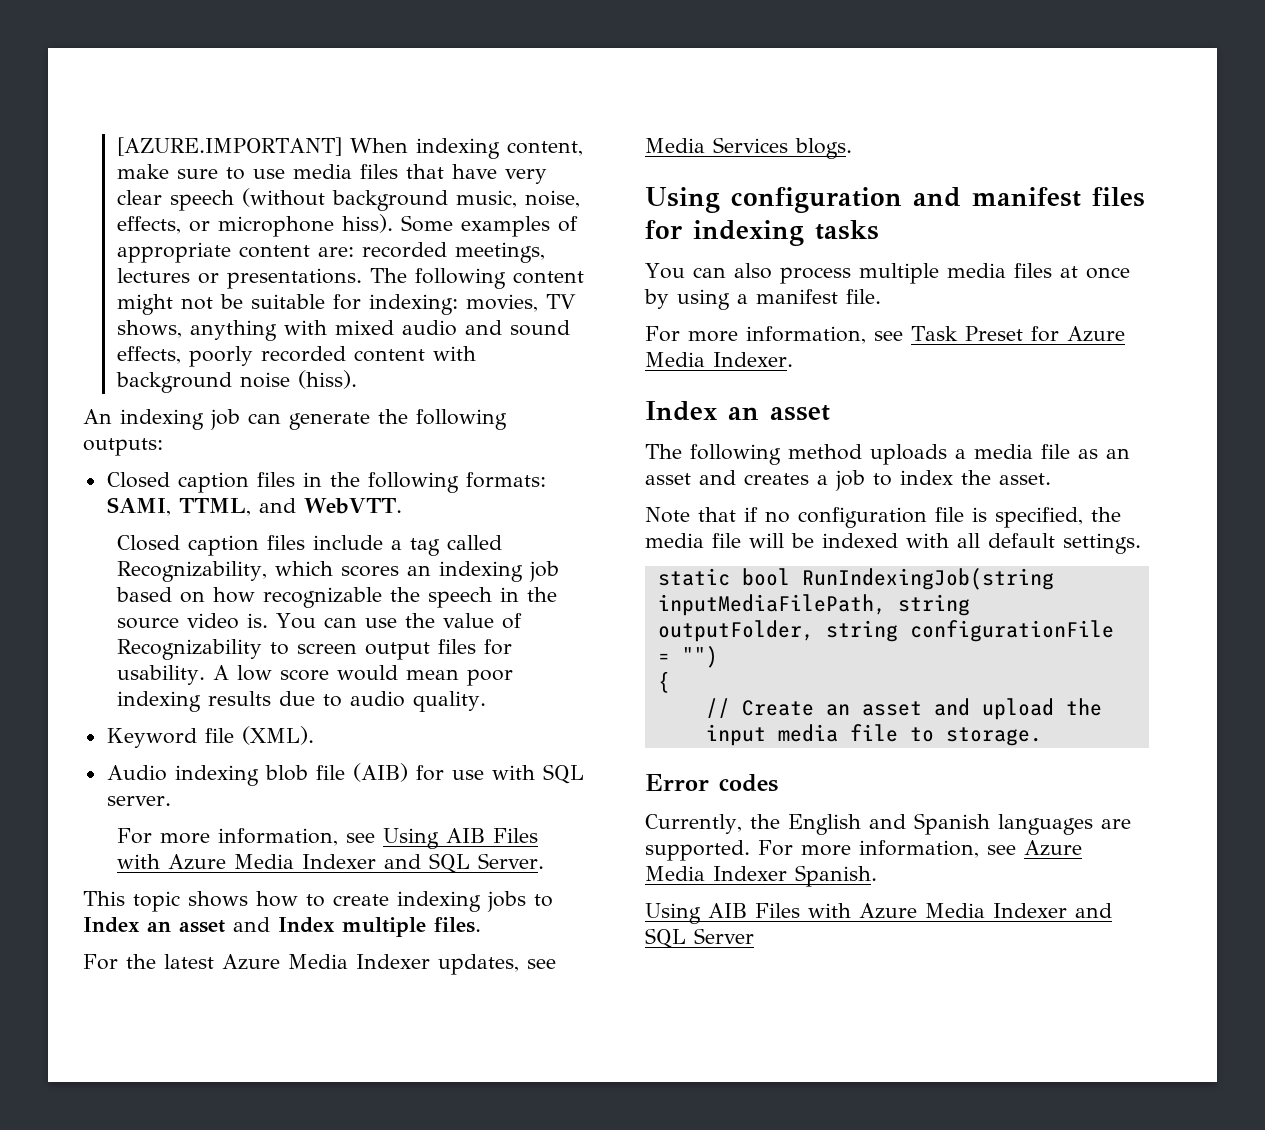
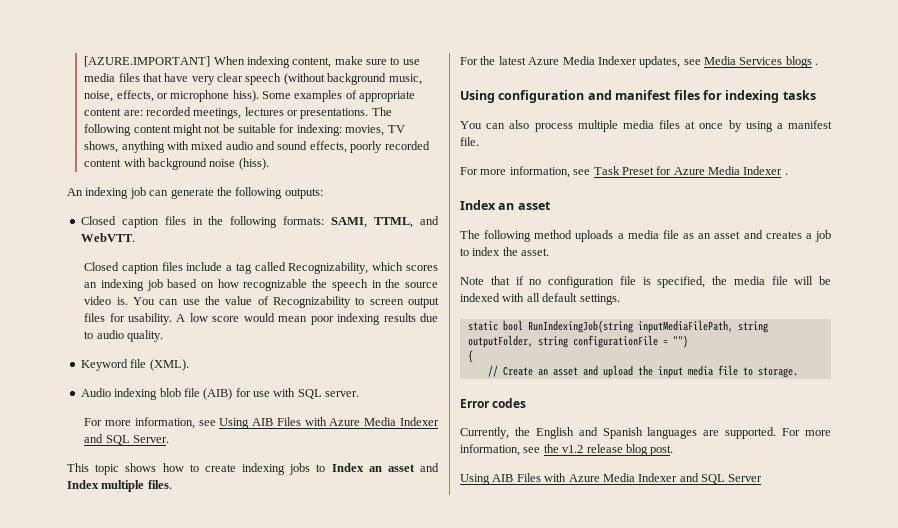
[795,138,852,159] blogs. -> [785,56,819,68] blogs .
[713,352,793,367] Indexer. -> [743,166,788,175] Indexer .
[1024,840,1082,856] [645,865,877,887] Azure Media Indexer Spanish. -> [543,444,674,456] the v1.2 release blog post.

